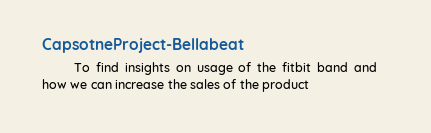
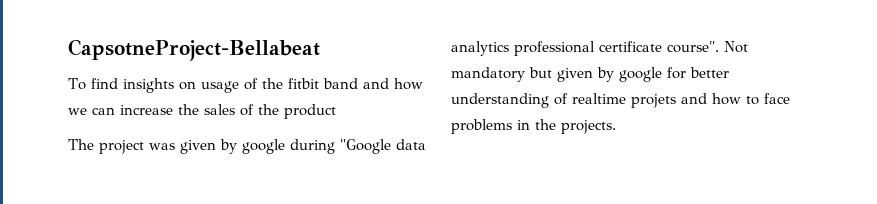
(309, 85) none -> [68,139,426,154] [451,41,748,56] [451,67,729,82] [451,93,790,108] [451,119,616,134] // The project was given by google during "Google data analytics professional certificate course". Not mandatory but given by google for better understanding of realtime projets and how to face problems in the projects.

